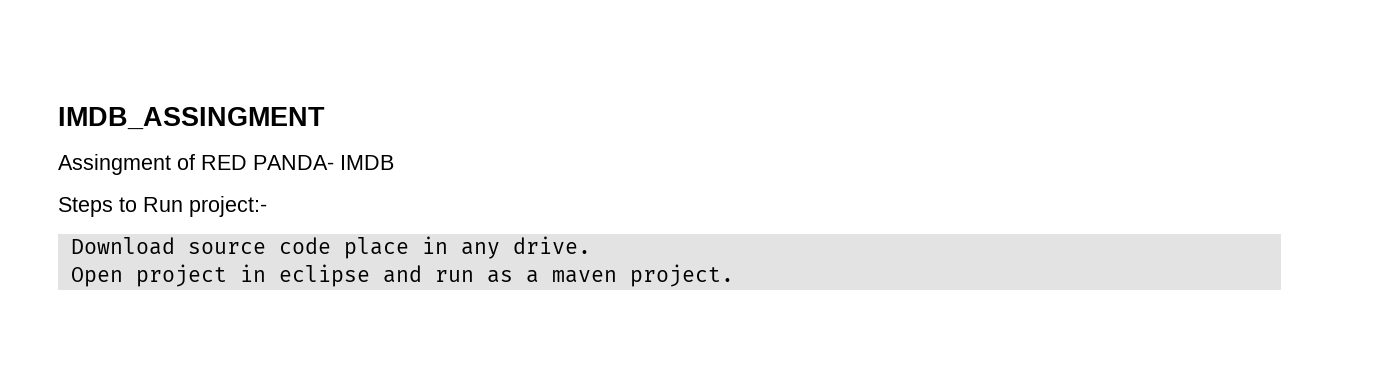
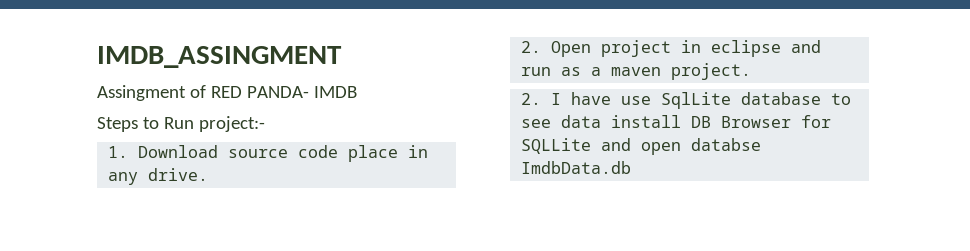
(267, 206) none -> [108,146,129,158] 1.
(591, 245) none -> [521,41,542,53] 2.
(734, 275) none -> [521,92,852,109] [521,115,832,128] [521,138,762,155] [521,161,632,174] // 2. I have use SqlLite database to see data install DB Browser for SQLLite and open databse ImdbData.db

